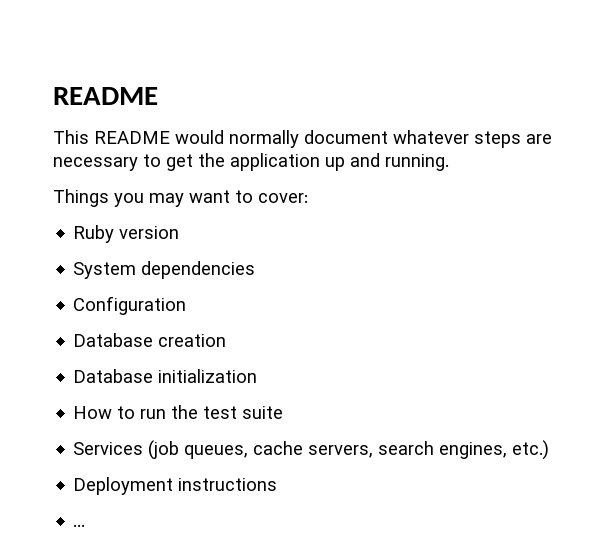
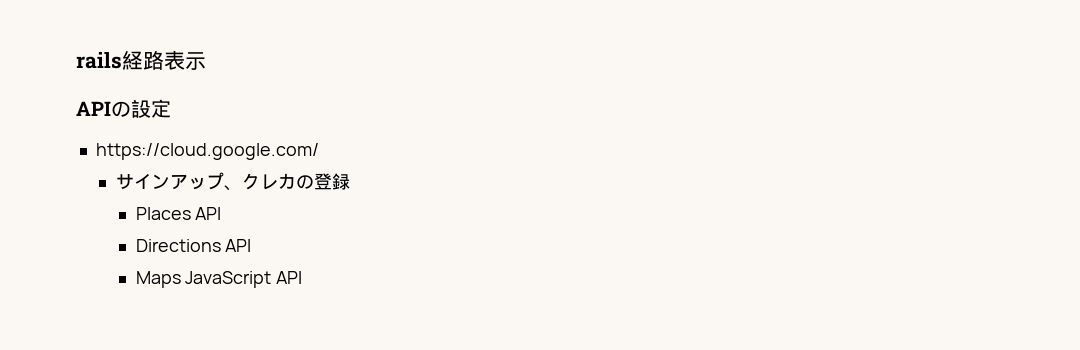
[53,87,158,105] [53,130,552,148] [53,153,449,171] [53,189,308,207] [73,225,180,243] [73,261,256,279] [73,296,187,315] [73,333,227,347] [73,369,258,383] [73,405,284,419] [73,440,550,460] [73,477,278,495] [73,524,86,527] README // This README would normally document whatever steps are necessary to get the application up and running. // Things you may want to cover: // Ruby version // System dependencies // Configuration // Database creation // Database initialization // How to run the test suite // Services (job queues, cache servers, search engines, etc.) // Deployment instructions // ... -> [76,50,206,70] [76,99,171,118] [95,143,319,160] [115,172,350,191] [135,207,222,220] [135,239,252,252] [135,271,303,288] rails経路表示 // APIの設定 // https://cloud.google.com/ // サインアップ、クレカの登録 // Places API // Directions API // Maps JavaScript API

